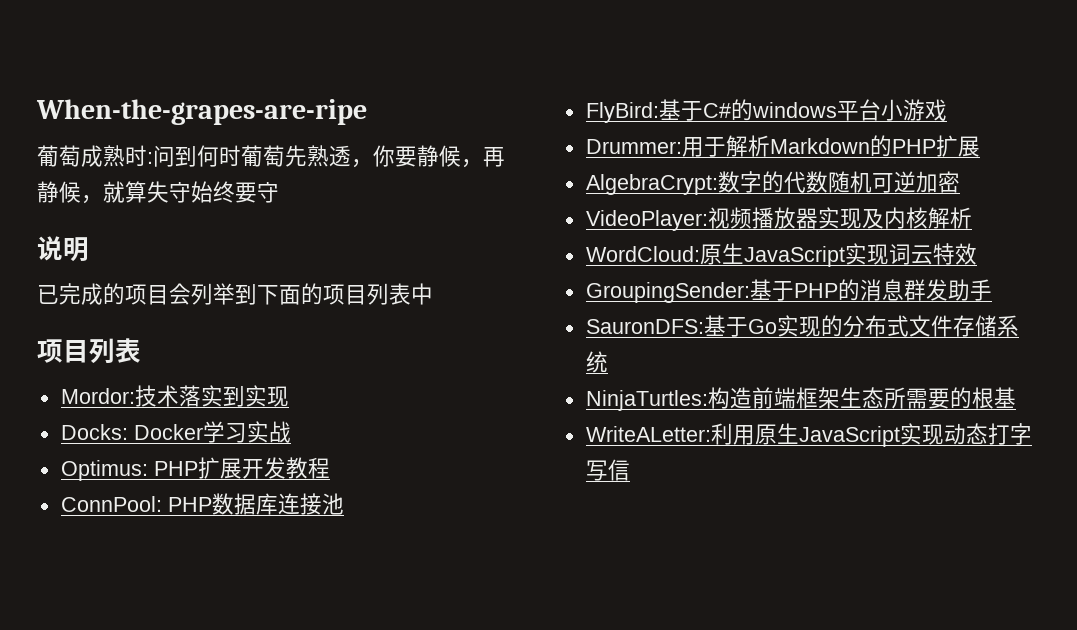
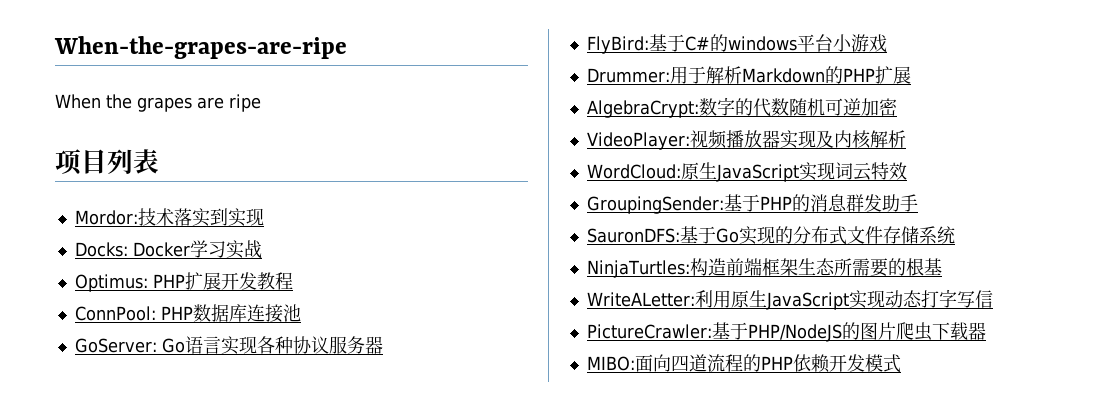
[37,145,505,168] [37,181,279,204] [37,236,89,262] [37,283,433,305] 葡萄成熟时:问到何时葡萄先熟透，你要静候，再静候，就算失守始终要守 // 说明 // 已完成的项目会列举到下面的项目列表中 -> [55,94,261,112] When the grapes are ripe
(344, 504) none -> [74,336,383,355] // GoServer: Go语言实现各种协议服务器
(630, 470) none -> [586,322,986,342] [586,354,901,373] // PictureCrawler:基于PHP/NodeJS的图片爬虫下载器 // MIBO:面向四道流程的PHP依赖开发模式

